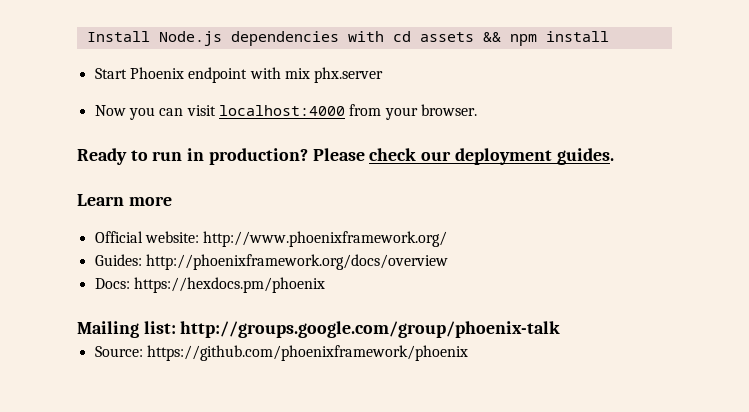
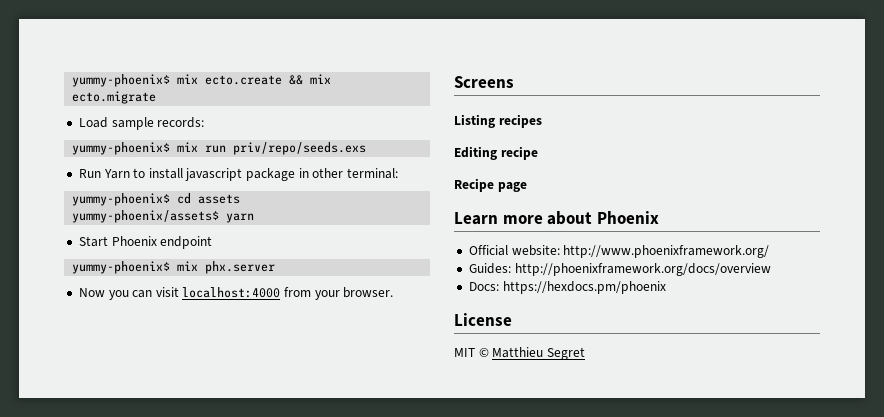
[86,31,384,46] Install Node.js dependencies with -> [72,74,332,87] [72,91,157,104] [78,117,205,130] [72,142,367,155] [78,168,399,181] [72,193,171,206] yummy-phoenix$ mix ecto.create && mix ecto.migrate // Load sample records: // yummy-phoenix$ mix run priv/repo/seeds.exs // Run Yarn to install javascript package in other terminal: // yummy-phoenix$
[482,31,609,46] && npm install -> [72,210,255,223] // yummy-phoenix/assets$ yarn
[249,67,281,79] with -> [72,261,171,274] // yummy-phoenix$
[77,148,614,165] Ready to run in production? Please check our deployment guides. -> [454,76,514,88] [454,114,542,128] [454,146,538,160] [454,178,527,192] Screens // Listing recipes // Editing recipe // Recipe page
(172, 201) none -> [547,211,659,225] about Phoenix
[77,321,561,338] [94,345,468,361] Mailing list: http://groups.google.com/group/phoenix-talk // Source: https://github.com/phoenixframework/phoenix -> [454,313,512,326] [454,347,585,360] License // MIT © Matthieu Segret

